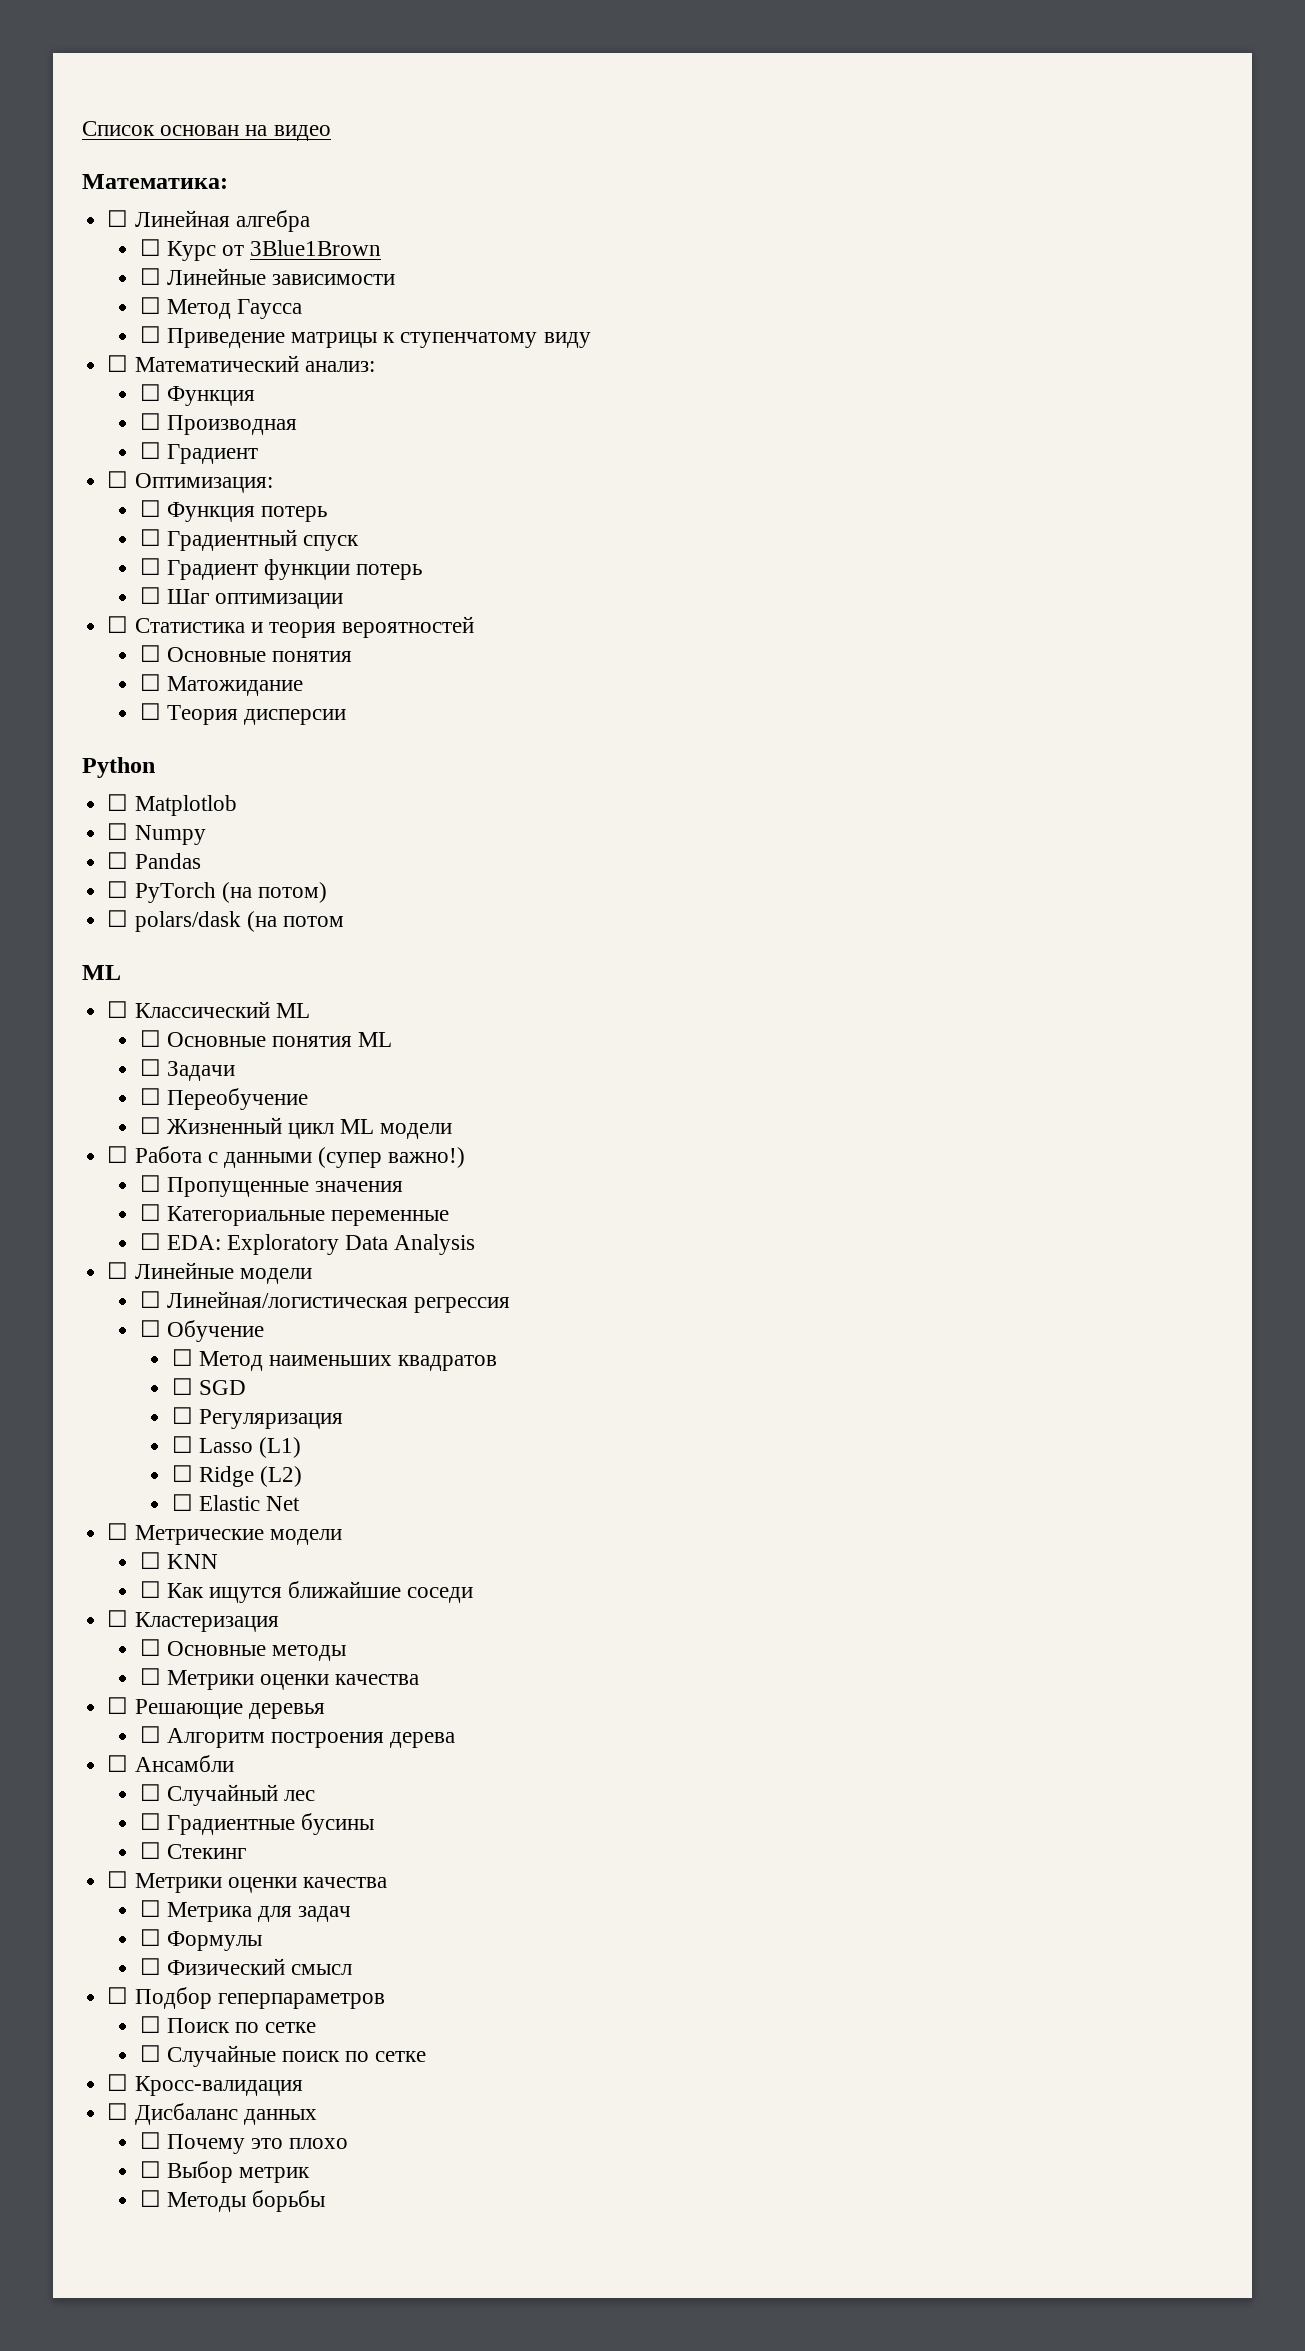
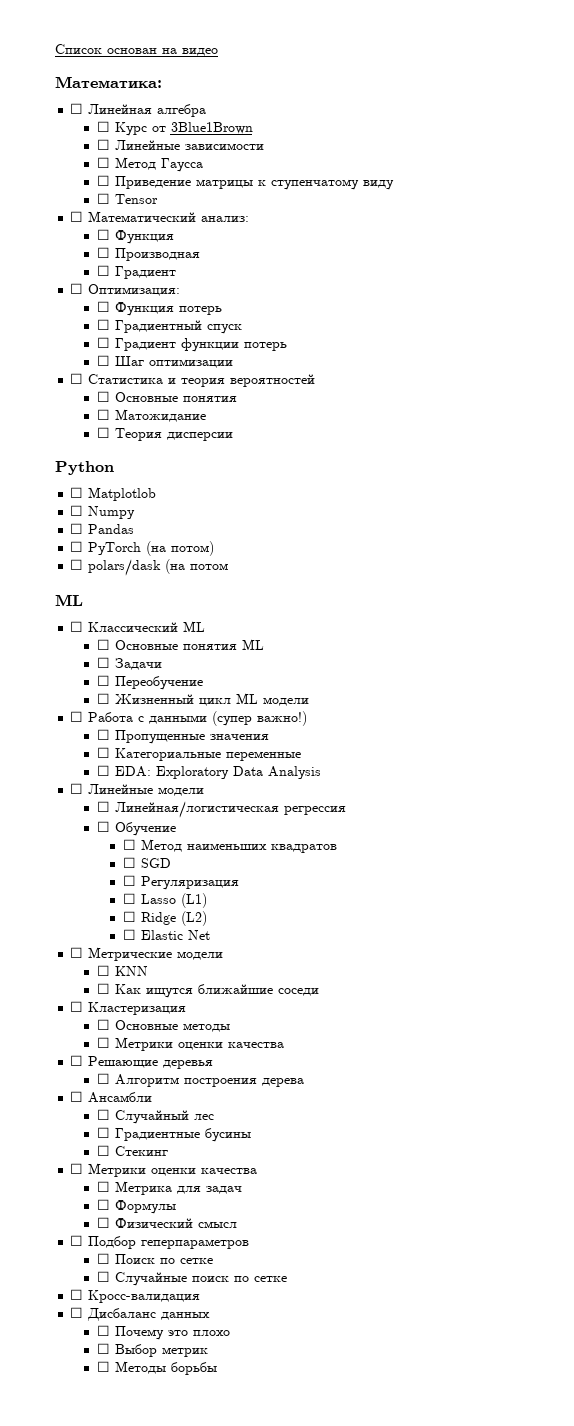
(591, 340) none -> [96,193,158,204] // ☐ Tensor

